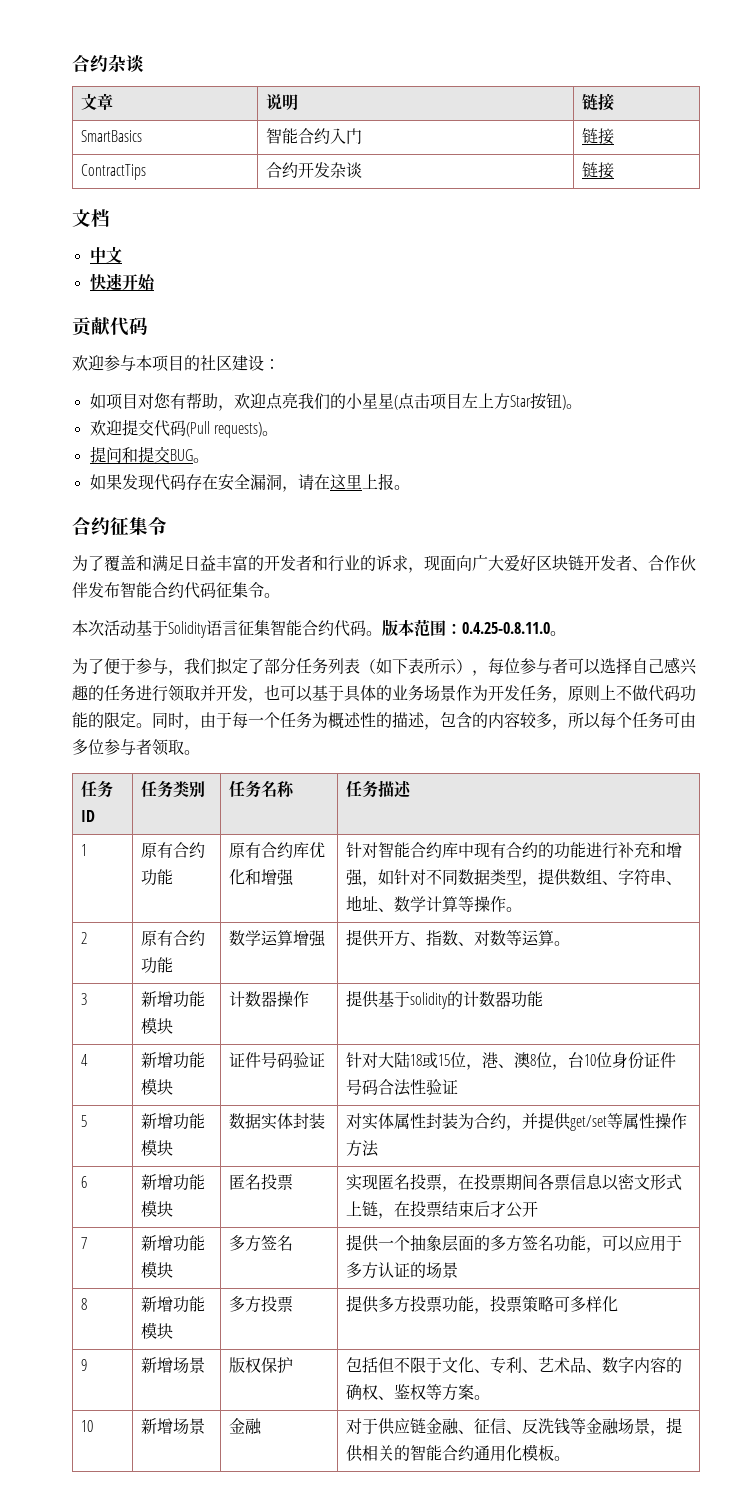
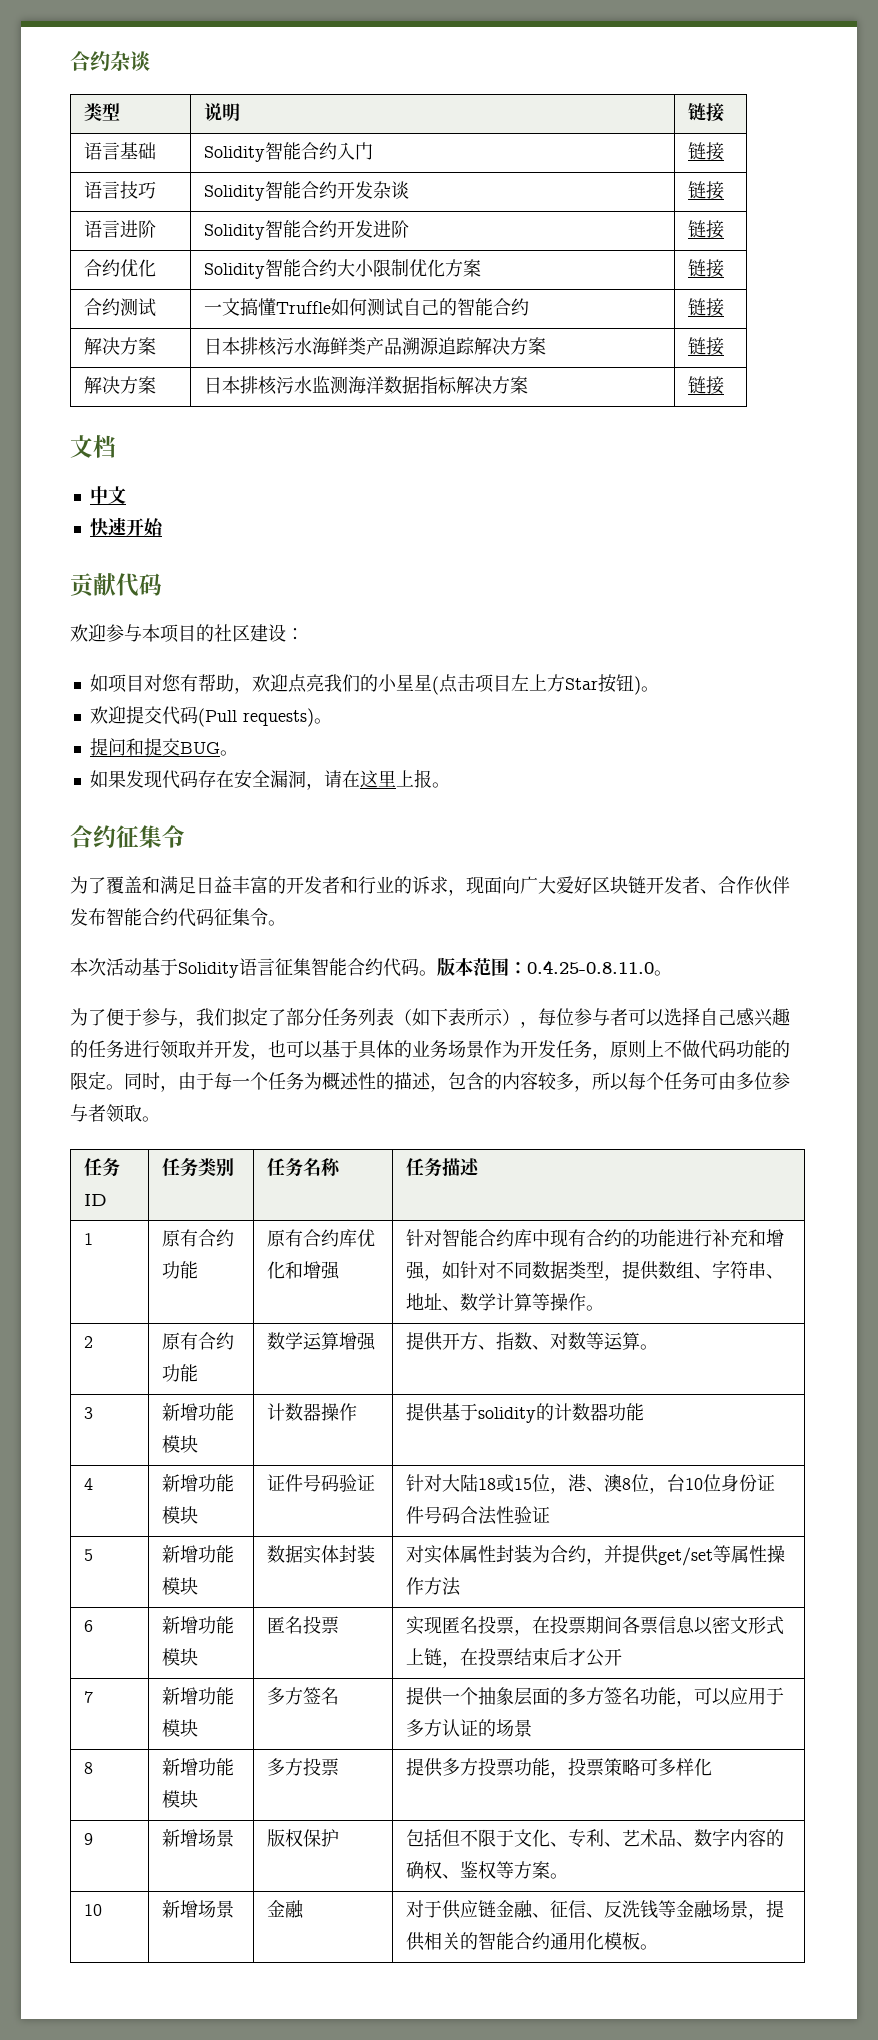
[81,93,114,111] 文章 -> [84,103,121,121] 类型
[81,130,143,142] SmartBasics | -> [84,142,157,160] [204,146,266,162] 语言基础 | Solidity
[81,164,147,180] ContractTips | -> [84,181,157,199] [204,181,302,201] 语言技巧 | Solidity智能
(615, 170) none -> [84,220,157,238] [204,220,410,240] [688,220,725,239] [84,259,157,277] [204,259,482,279] [688,259,725,278] [84,298,157,317] [204,298,530,317] [688,298,725,317] [84,337,157,355] [204,337,547,356] [688,337,725,356] [84,376,157,394] [204,376,529,395] [688,376,725,395] // 语言进阶 | Solidity智能合约开发进阶 | 链接 // 合约优化 | Solidity智能合约大小限制优化方案 | 链接 // 合约测试 | 一文搞懂Truffle如何测试自己的智能合约 | 链接 // 解决方案 | 日本排核污水海鲜类产品溯源追踪解决方案 | 链接 // 解决方案 | 日本排核污水监测海洋数据指标解决方案 | 链接

